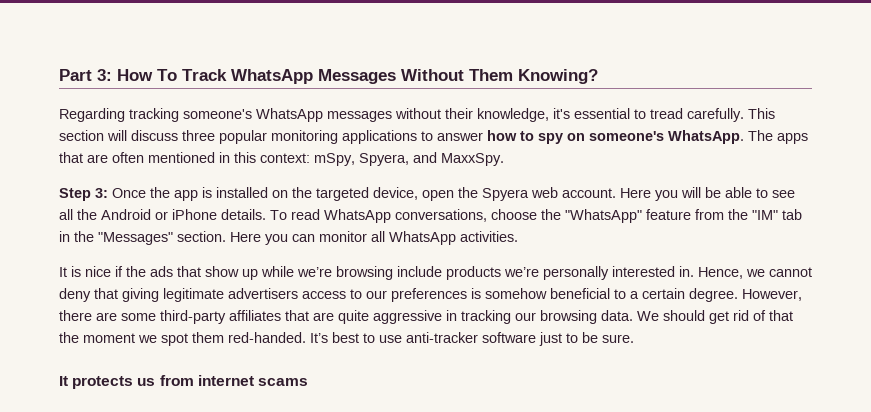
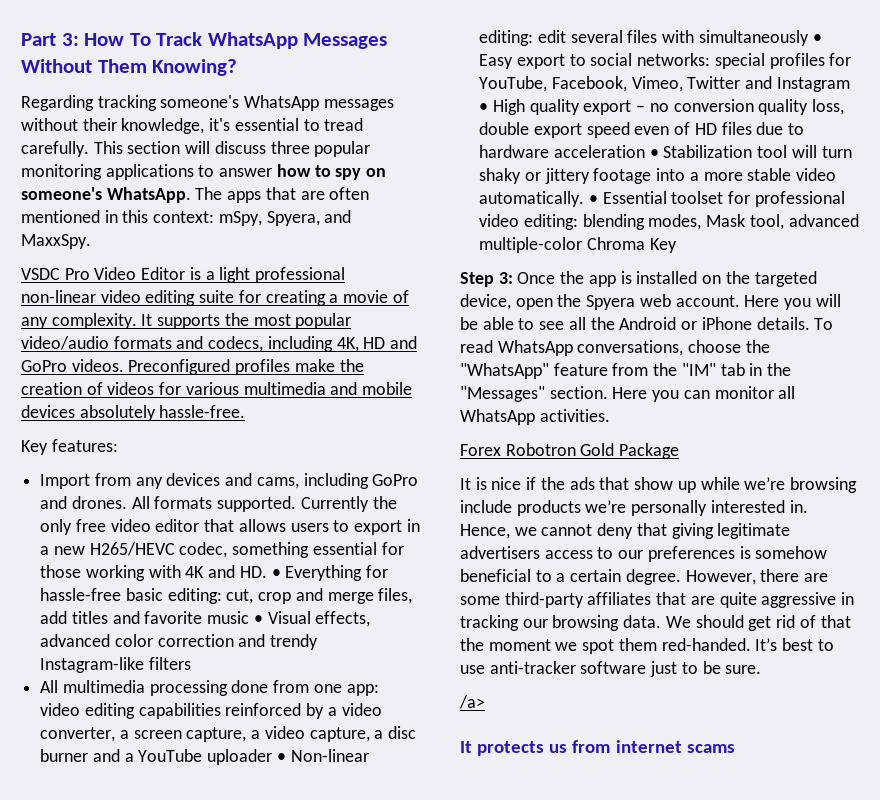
(504, 159) none -> [21,267,346,283] [21,290,409,306] [21,313,352,329] [21,336,418,352] [21,359,364,375] [21,382,413,395] [21,405,246,421] [21,439,118,455] [40,473,419,489] [40,496,397,512] [40,519,420,535] [40,542,404,558] [40,565,389,581] [40,588,413,604] [40,611,371,627] [40,634,319,650] [40,657,191,673] [40,680,379,696] [40,703,382,719] [40,726,417,742] [40,749,369,765] [479,30,822,46] [479,53,852,69] [479,76,850,92] [479,99,845,115] [479,122,805,138] [479,145,852,158] [479,168,837,184] [479,191,845,207] [479,214,859,230] [479,237,677,253] // VSDC Pro Video Editor is a light professional non-linear video editing suite for creating a movie of any complexity. It supports the most popular video/audio formats and codecs, including 4K, HD and GoPro videos. Preconfigured profiles make the creation of videos for various multimedia and mobile devices absolutely hassle-free. // Key features: // Import from any devices and cams, including GoPro and drones. All formats supported. Сurrently the only free video editor that allows users to export in a new H265/HEVC codec, something essential for those working with 4K and HD. • Everything for hassle-free basic editing: cut, crop and merge files, add titles and favorite music • Visual effects, advanced color correction and trendy Instagram-like filters // All multimedia processing done from one app: video editing capabilities reinforced by a video converter, a screen capture, a video capture, a disc burner and a YouTube uploader • Non-linear editing: edit several files with simultaneously • Easy export to social networks: special profiles for YouTube, Facebook, Vimeo, Twitter and Instagram • High quality export – no conversion quality loss, double export speed even of HD files due to hardware acceleration • Stabilization tool will turn shaky or jittery footage into a more stable video automatically. • Essential toolset for professional video editing: blending modes, Mask tool, advanced multiple-color Chroma Key
(518, 236) none -> [460,443,680,459] // Forex Robotron Gold Package
(634, 338) none -> [459,695,485,709] // /a>

